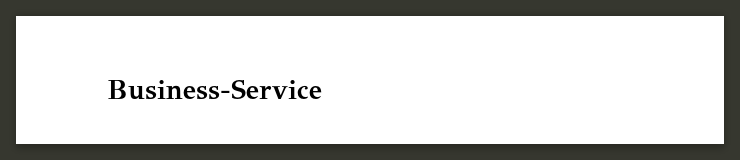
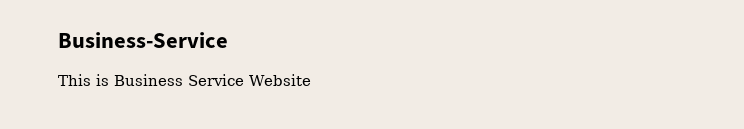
(322, 89) none -> [58,74,311,86] // This is Business Service Website

